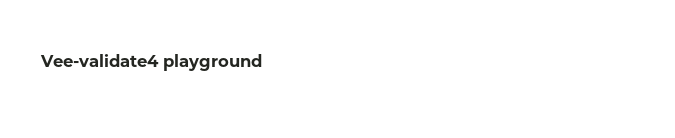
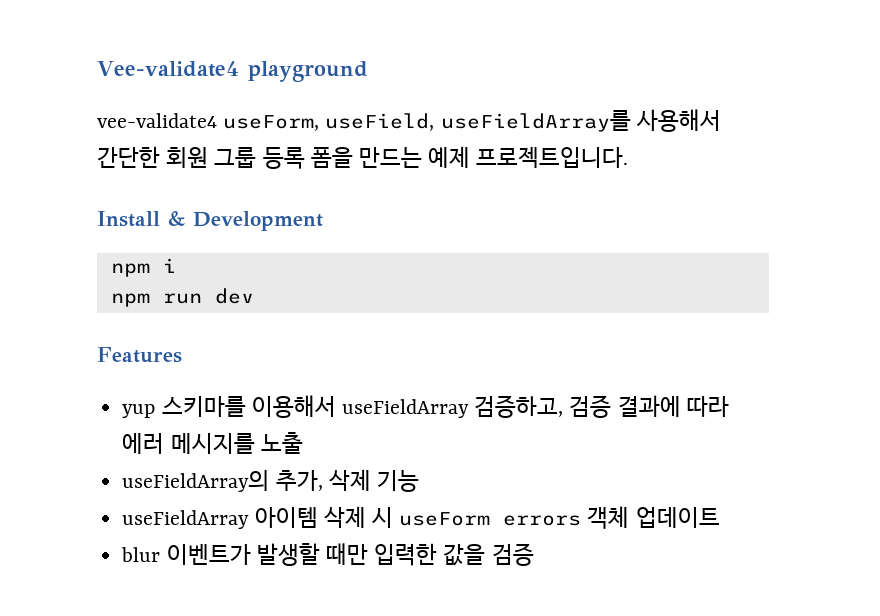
(262, 62) none -> [97,109,721,132] [97,146,629,169] [97,211,323,231] [110,258,176,277] [110,288,254,307] [97,347,182,363] [122,395,729,418] [122,432,303,454] [122,469,419,492] [122,506,720,529] [121,543,534,566] // vee-validate4 useForm, useField, useFieldArray를 사용해서 간단한 회원 그룹 등록 폼을 만드는 예제 프로젝트입니다. // Install & Development // npm i // npm run dev // Features // yup 스키마를 이용해서 useFieldArray 검증하고, 검증 결과에 따라 에러 메시지를 노출 // useFieldArray의 추가, 삭제 기능 // useFieldArray 아이템 삭제 시 useForm errors 객체 업데이트 // blur 이벤트가 발생할 때만 입력한 값을 검증

